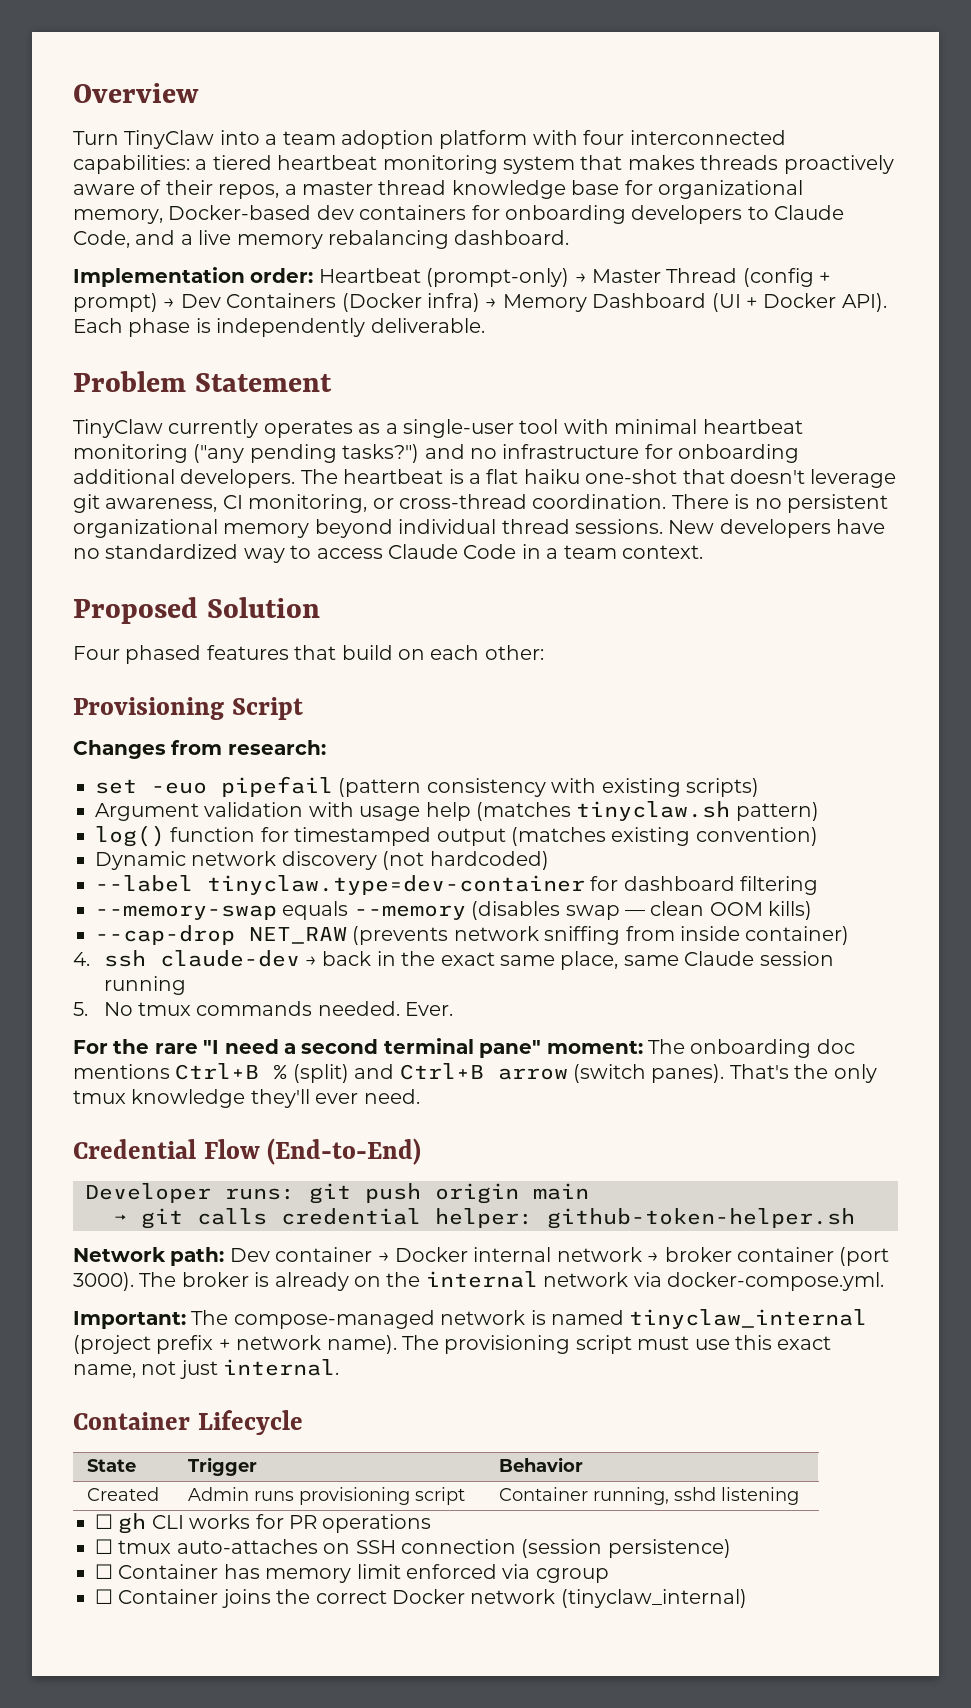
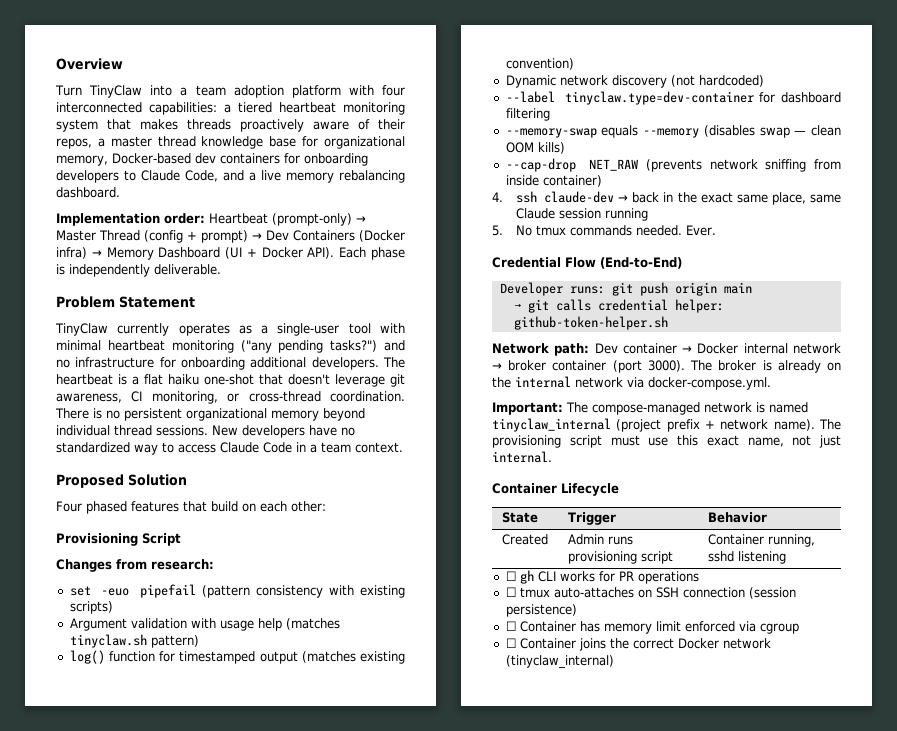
[73,1038,855,1058] [73,1063,877,1083] [73,1089,420,1108] // For the rare "I need a second terminal pane" moment: The onboarding doc mentions Ctrl+B % (split) and Ctrl+B arrow (switch panes). That's the only tmux knowledge they'll ever need. -> (716, 230) none

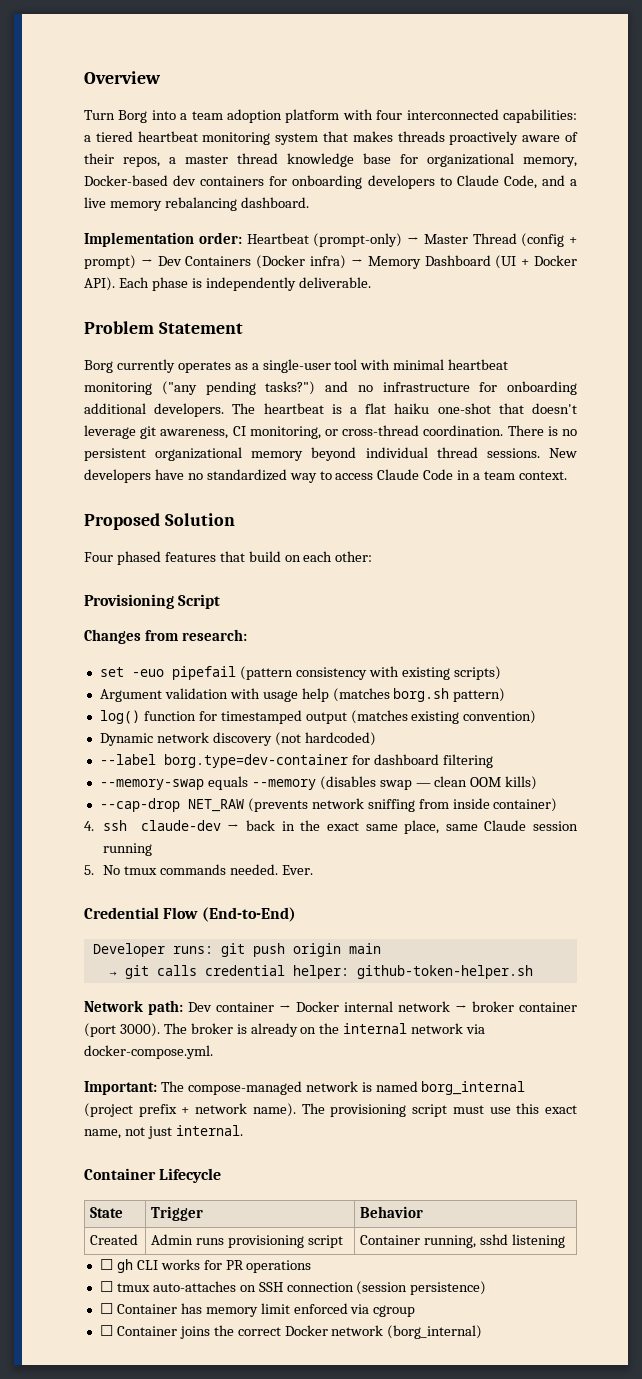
[89,85,143,98] TinyClaw -> [118,110,148,123] Borg
[55,323,108,336] TinyClaw -> [84,360,113,373] Borg
[69,634,147,648] tinyclaw.sh -> [393,688,450,702] borg.sh
[564,91,754,105] tinyclaw.type=dev-container -> [163,754,348,768] borg.type=dev-container
[492,418,611,432] tinyclaw_internal -> [421,1081,526,1095] borg_internal
[505,655,614,669] (tinyclaw_internal) -> [387,1325,483,1339] (borg_internal)

